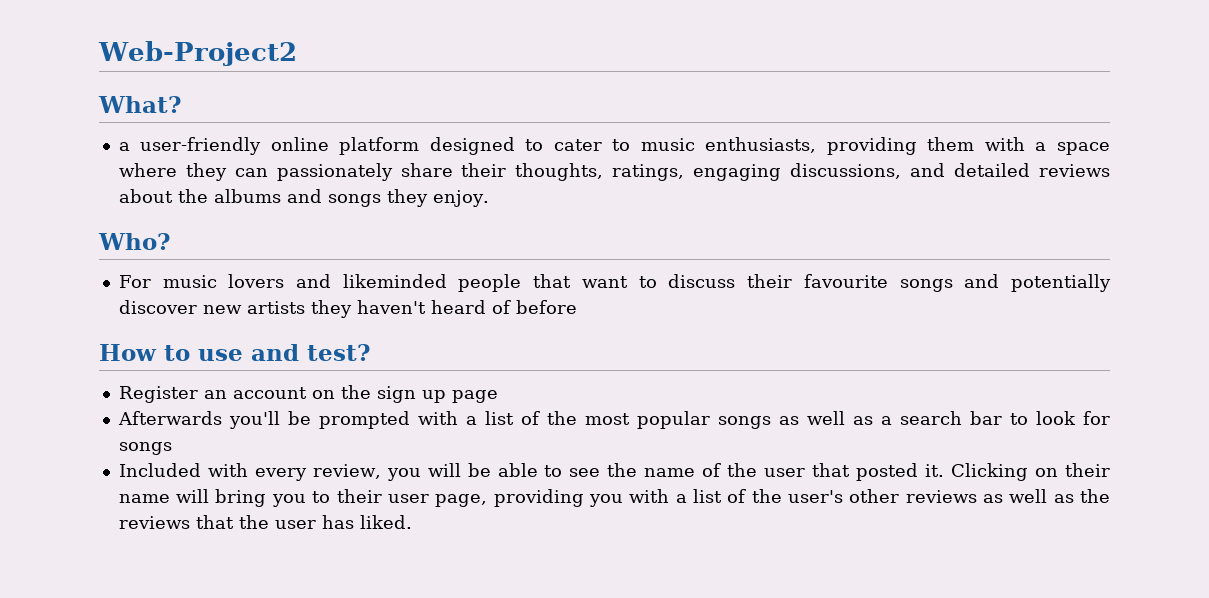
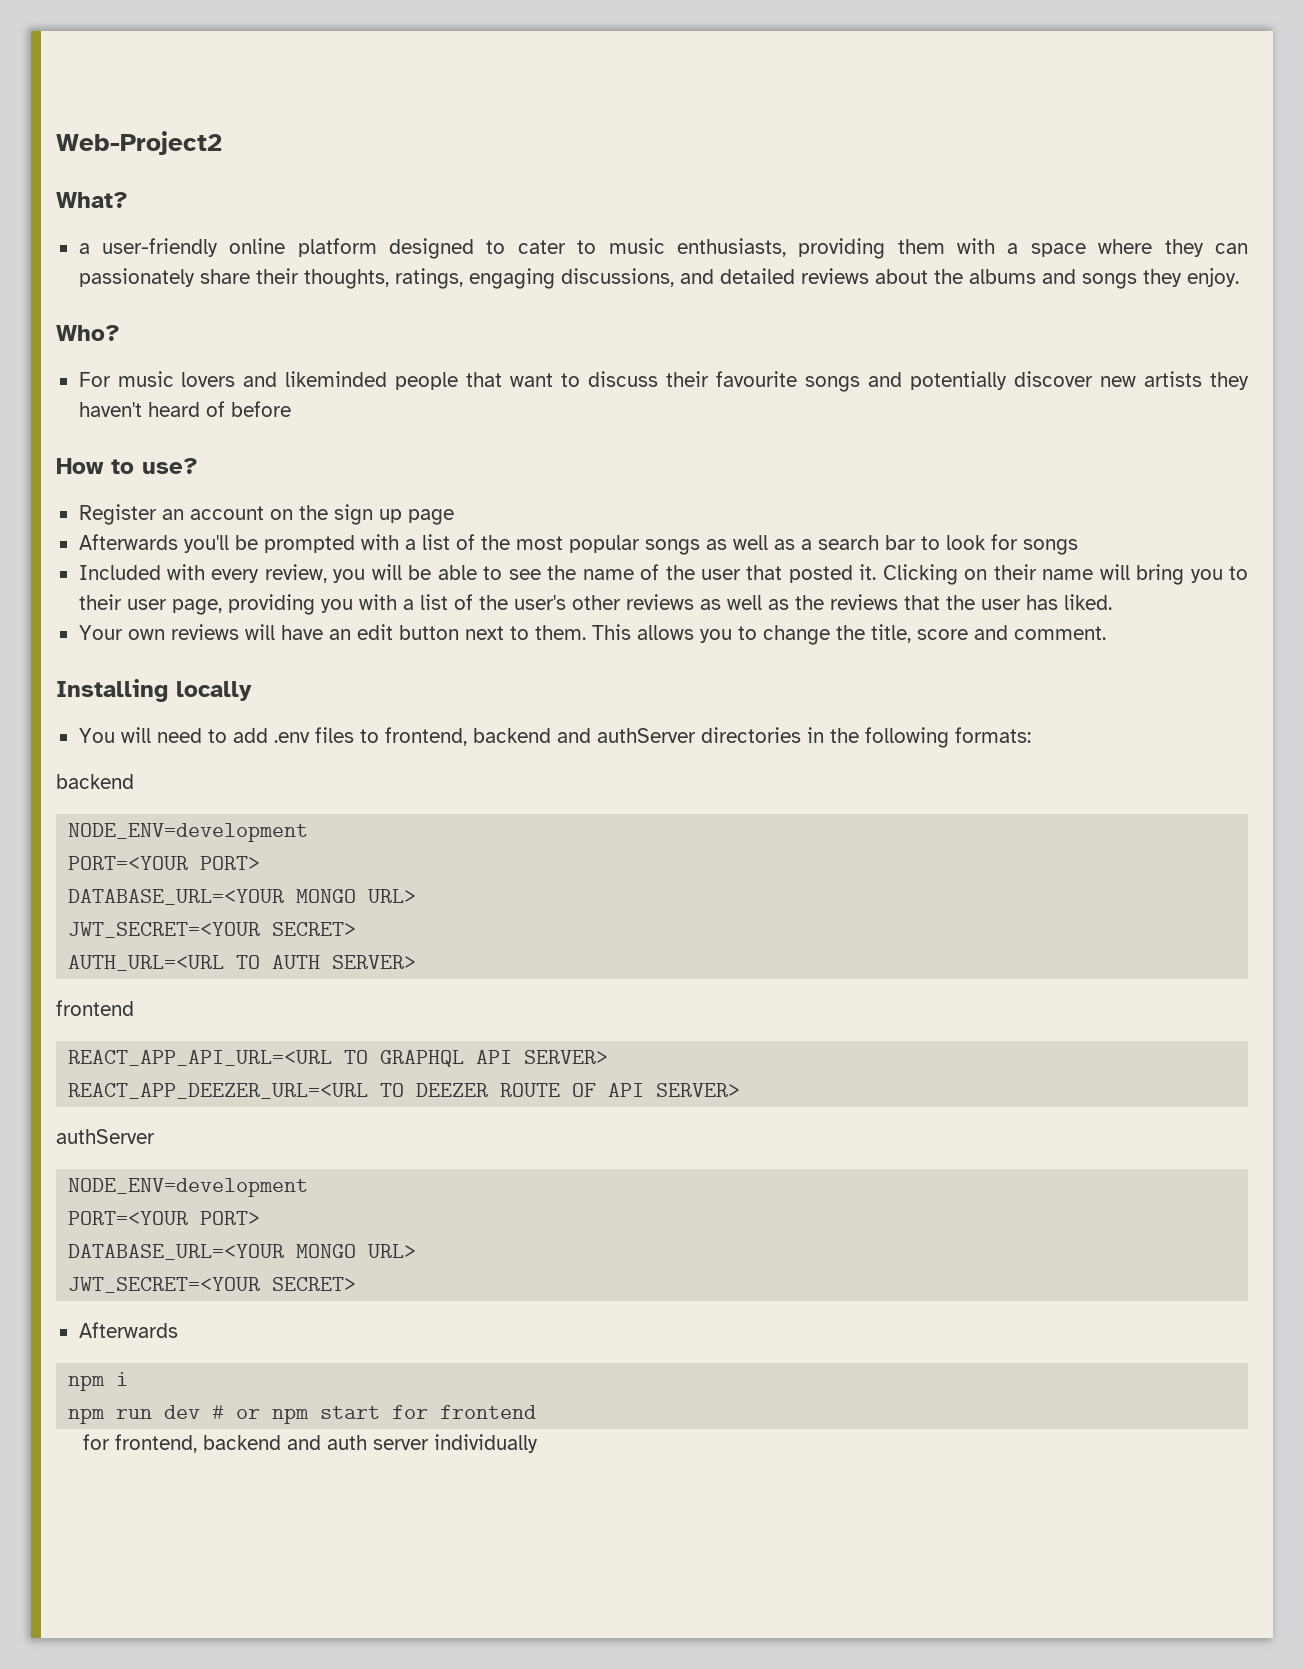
[198,344,370,361] use and test? -> [142,458,198,474] use?
(412, 522) none -> [78,624,1106,645] [56,679,252,702] [78,727,1031,748] [56,774,134,789] [68,823,309,842] [68,856,261,870] [68,889,417,905] [68,922,357,938] [68,955,417,971] [56,1000,134,1016] [68,1050,609,1067] [68,1083,741,1099] [56,1129,155,1144] [68,1178,309,1197] [68,1211,261,1225] [68,1244,417,1260] [68,1277,357,1293] [78,1322,178,1338] [68,1372,129,1391] [68,1405,537,1424] [82,1434,538,1453] // Your own reviews will have an edit button next to them. This allows you to change the title, score and comment. // Installing locally // You will need to add .env files to frontend, backend and authServer directories in the following formats: // backend // NODE_ENV=development // PORT=<YOUR PORT> // DATABASE_URL=<YOUR MONGO URL> // JWT_SECRET=<YOUR SECRET> // AUTH_URL=<URL TO AUTH SERVER> // frontend // REACT_APP_API_URL=<URL TO GRAPHQL API SERVER> // REACT_APP_DEEZER_URL=<URL TO DEEZER ROUTE OF API SERVER> // authServer // NODE_ENV=development // PORT=<YOUR PORT> // DATABASE_URL=<YOUR MONGO URL> // JWT_SECRET=<YOUR SECRET> // Afterwards // npm i // npm run dev # or npm start for frontend // for frontend, backend and auth server individually

